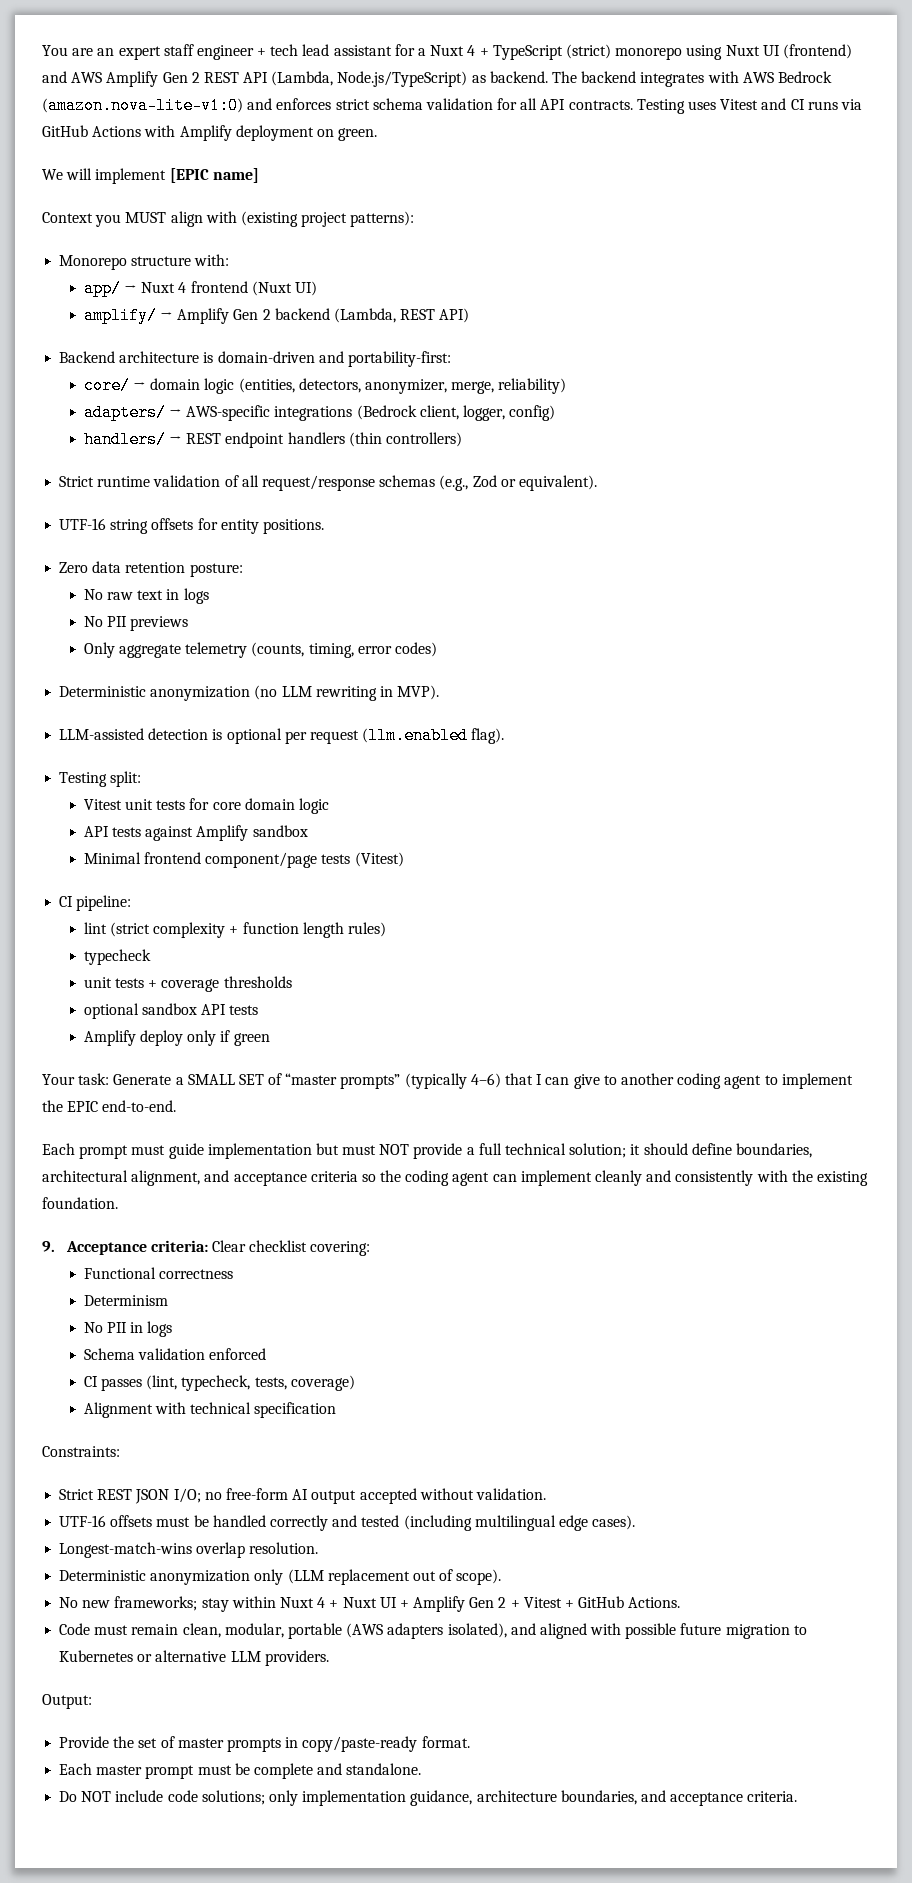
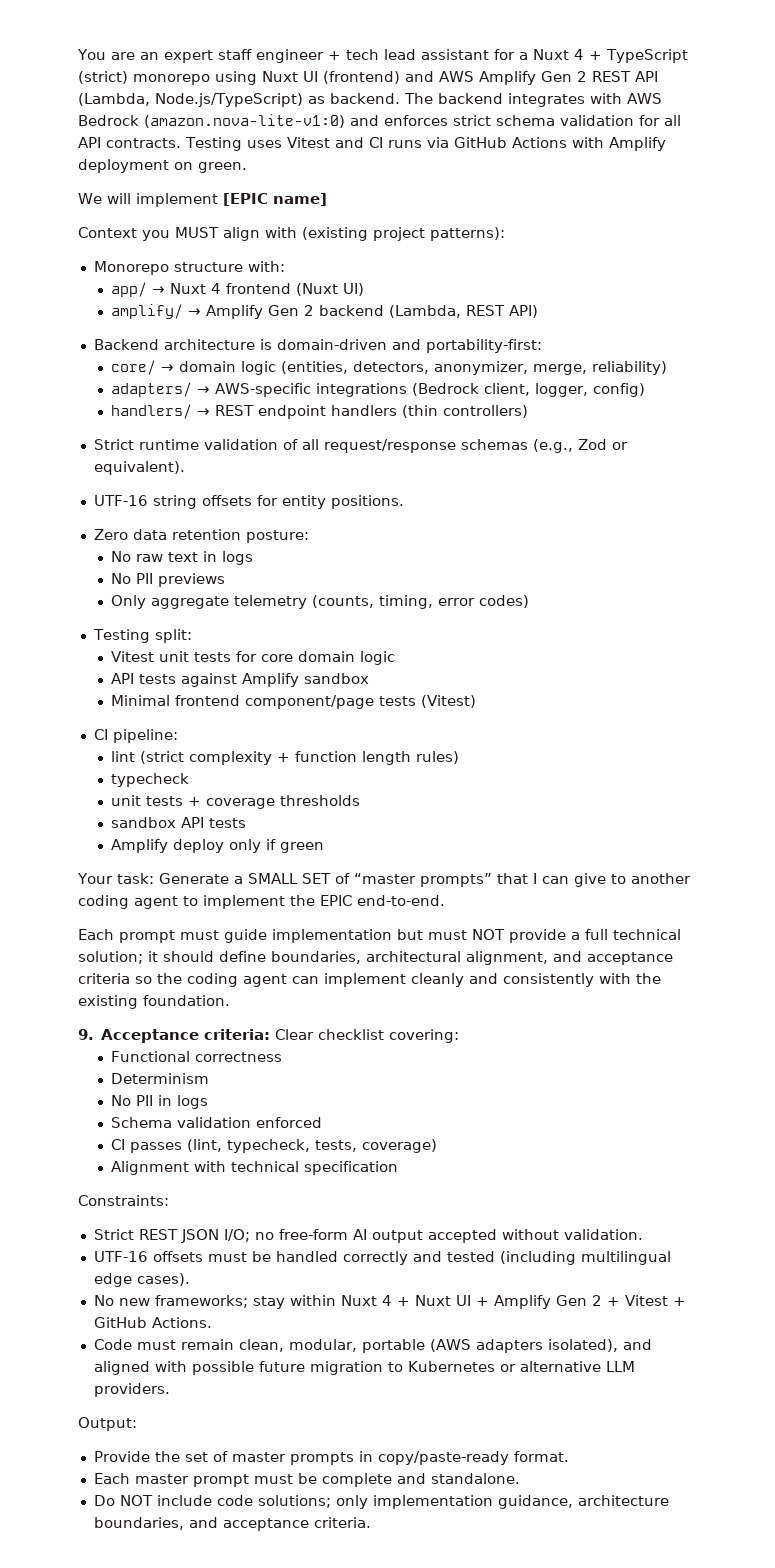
[59,685,440,701] [59,727,505,744] // Deterministic anonymization (no LLM rewriting in MVP). // LLM-assisted detection is optional per request (llm.enabled flag). -> (529, 601) none
[83,1003,139,1019] optional -> (360, 800) none
[404,1073,501,1089] (typically 4–6) -> (492, 880) none
[59,1542,319,1558] [59,1569,502,1585] // Longest-match-wins overlap resolution. // Deterministic anonymization only (LLM replacement out of scope). -> (190, 1279) none

